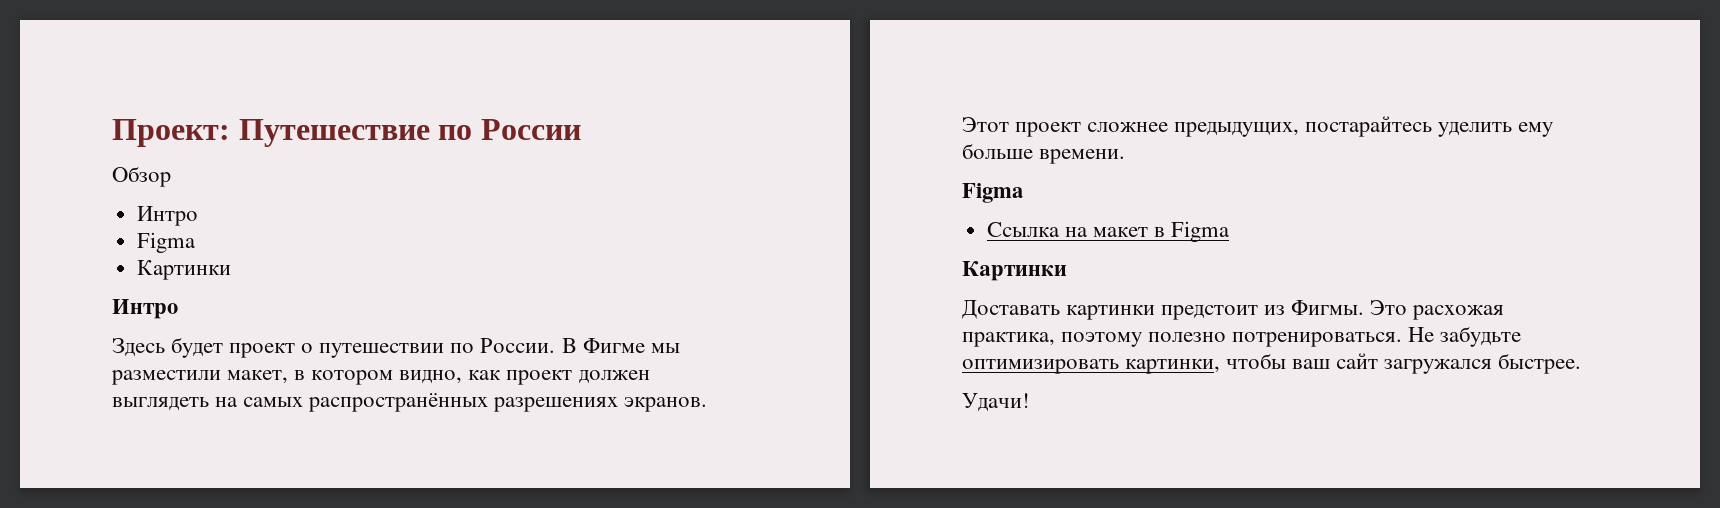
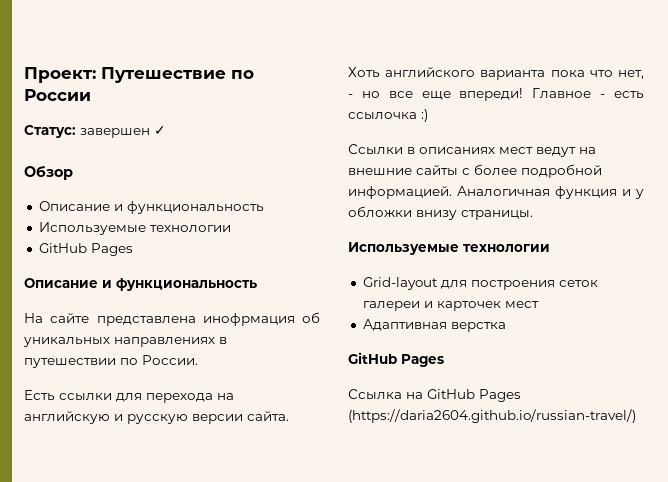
[112,166,171,187] [136,206,198,226] [136,232,195,253] [136,260,231,280] [112,299,178,319] [112,337,680,358] [111,370,650,385] [112,393,708,412] [962,116,1554,137] [962,143,1126,164] [962,183,1023,203] [986,221,1230,242] [962,261,1067,281] [962,300,1505,320] [962,326,1522,347] [962,353,1582,374] [962,393,1030,412] Обзор // Интро // Figma // Картинки // Интро // Здесь будет проект о путешествии по России. В Фигме мы разместили макет, в котором видно, как проект должен выглядеть на самых распространённых разрешениях экранов. Этот проект сложнее предыдущих, постарайтесь уделить ему больше времени. // Figma // Ссылка на макет в Figma // Картинки // Доставать картинки предстоит из Фигмы. Это расхожая практика, поэтому полезно потренироваться. Не забудьте оптимизировать картинки, чтобы ваш сайт загружался быстрее. // Удачи! -> [24,125,166,138] [24,165,73,180] [38,201,264,214] [38,222,231,235] [38,243,133,256] [24,278,257,291] [24,312,320,326] [23,337,227,347] [24,355,198,368] [24,390,234,403] [24,411,289,424] [348,67,644,80] [348,88,644,101] [348,109,428,122] [348,144,596,157] [348,164,602,178] [348,186,644,199] [348,206,533,220] [348,242,550,255] [362,277,598,290] [362,301,539,311] [362,319,506,332] [348,352,444,367] [348,389,521,402] [348,409,636,423] Статус: завершен ✓ // Обзор // Описание и функциональность // Используемые технологии // GitHub Pages // Описание и функциональность // На сайте представлена инофрмация об уникальных направлениях в путешествии по России. // Есть ссылки для перехода на английскую и русскую версии сайта. Хоть английского варианта пока что нет, - но все еще впереди! Главное - есть ссылочка :) // Ссылки в описаниях мест ведут на внешние сайты с более подробной информацией. Аналогичная функция и у обложки внизу страницы. // Используемые технологии // Grid-layout для построения сеток галереи и карточек мест // Адаптивная верстка // GitHub Pages // Ссылка на GitHub Pages (https://daria2604.github.io/russian-travel/)

